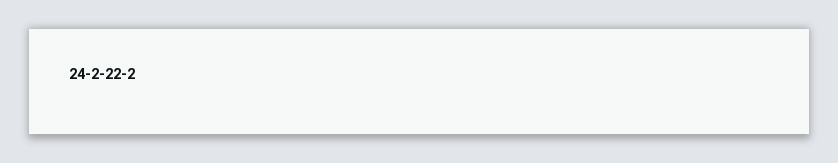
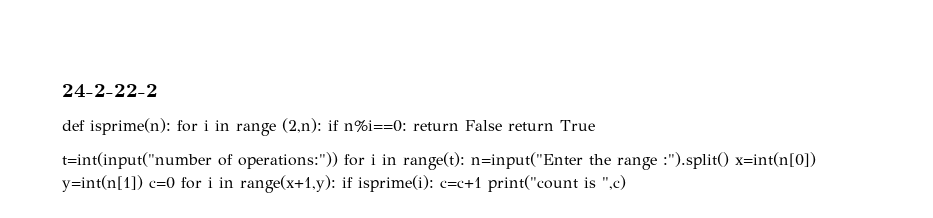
(135, 73) none -> [62,118,595,136] [62,152,816,170] [62,175,626,193] // def isprime(n): for i in range (2,n): if n%i==0: return False return True // t=int(input("number of operations:")) for i in range(t): n=input("Enter the range :").split() x=int(n[0]) y=int(n[1]) c=0 for i in range(x+1,y): if isprime(i): c=c+1 print("count is ",c)

